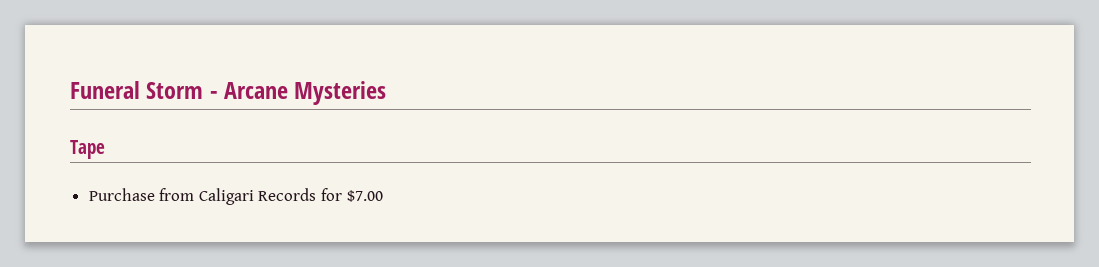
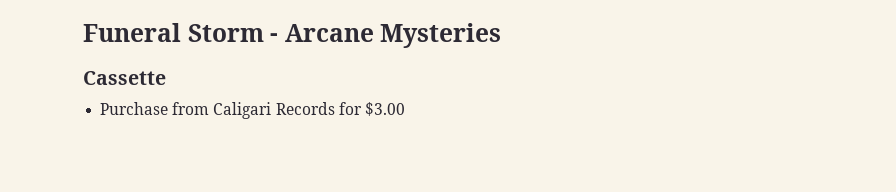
[70,140,105,159] Tape -> [83,71,166,85] Cassette
[346,190,383,202] $7.00 -> [364,102,405,116] $3.00

